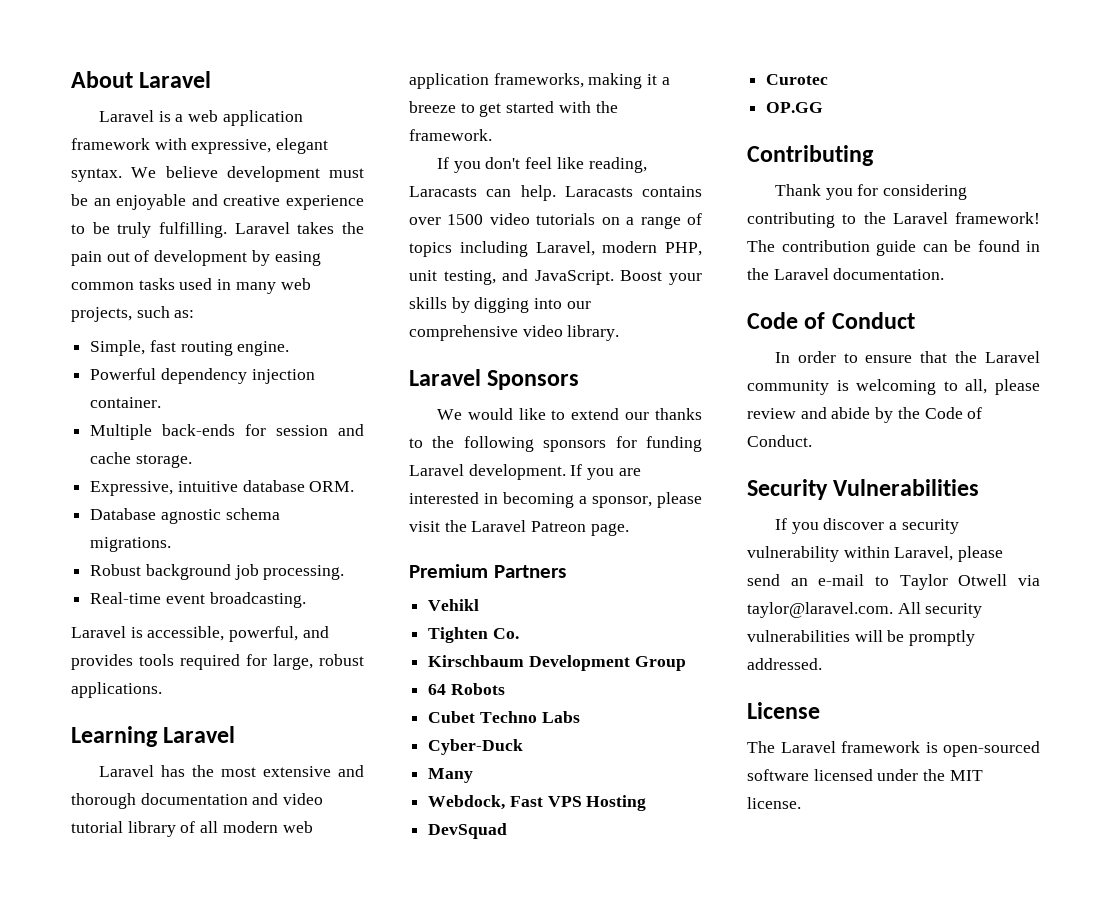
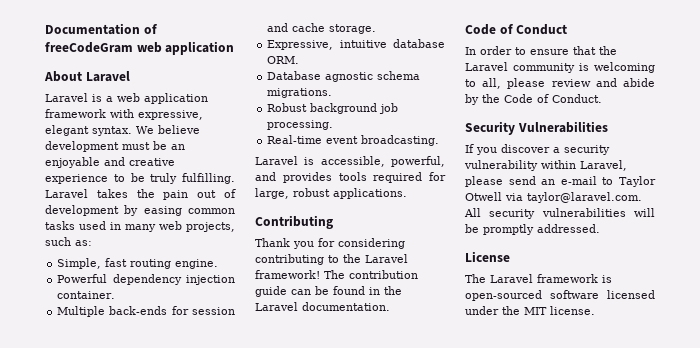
(71, 79) none -> [45,23,158,35] [45,41,235,55] Documentation of freeCodeGram web application //
[71,726,236,747] [98,765,365,777] [71,793,324,809] [71,821,313,837] [409,73,670,89] [409,101,618,117] [409,129,492,141] [436,157,647,173] [409,185,702,201] [409,213,702,229] [409,241,702,257] [409,269,702,285] [409,297,591,313] [409,325,620,341] [409,369,580,390] [436,408,702,420] [409,436,702,452] [409,464,641,480] [409,492,702,508] [409,520,629,536] [409,564,566,578] [428,599,480,611] [428,627,519,643] [428,655,686,671] [428,683,505,695] [428,711,580,723] [428,739,524,755] [428,768,474,783] [428,795,647,811] [428,823,508,839] [766,74,829,85] [766,102,824,113] // Learning Laravel // Laravel has the most extensive and thorough documentation and video tutorial library of all modern web application frameworks, making it a breeze to get started with the framework. // If you don't feel like reading, Laracasts can help. Laracasts contains over 1500 video tutorials on a range of topics including Laravel, modern PHP, unit testing, and JavaScript. Boost your skills by digging into our comprehensive video library. // Laravel Sponsors // We would like to extend our thanks to the following sponsors for funding Laravel development. If you are interested in becoming a sponsor, please visit the Laravel Patreon page. // Premium Partners // Vehikl // Tighten Co. // Kirschbaum Development Group // 64 Robots // Cubet Techno Labs // Cyber-Duck // Many // Webdock, Fast VPS Hosting // DevSquad // Curotec // OP.GG -> (407, 193) none

